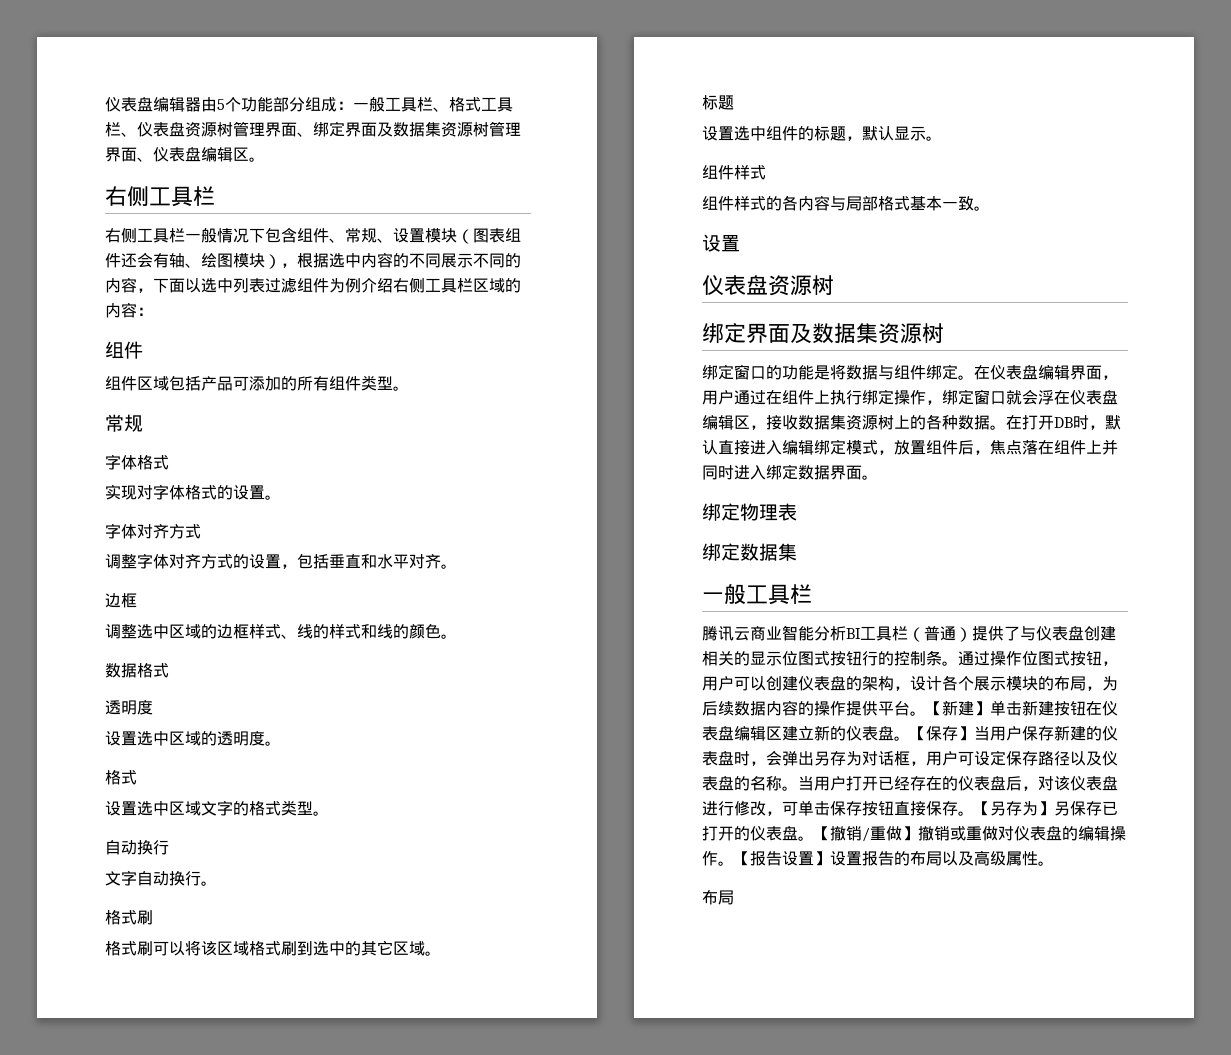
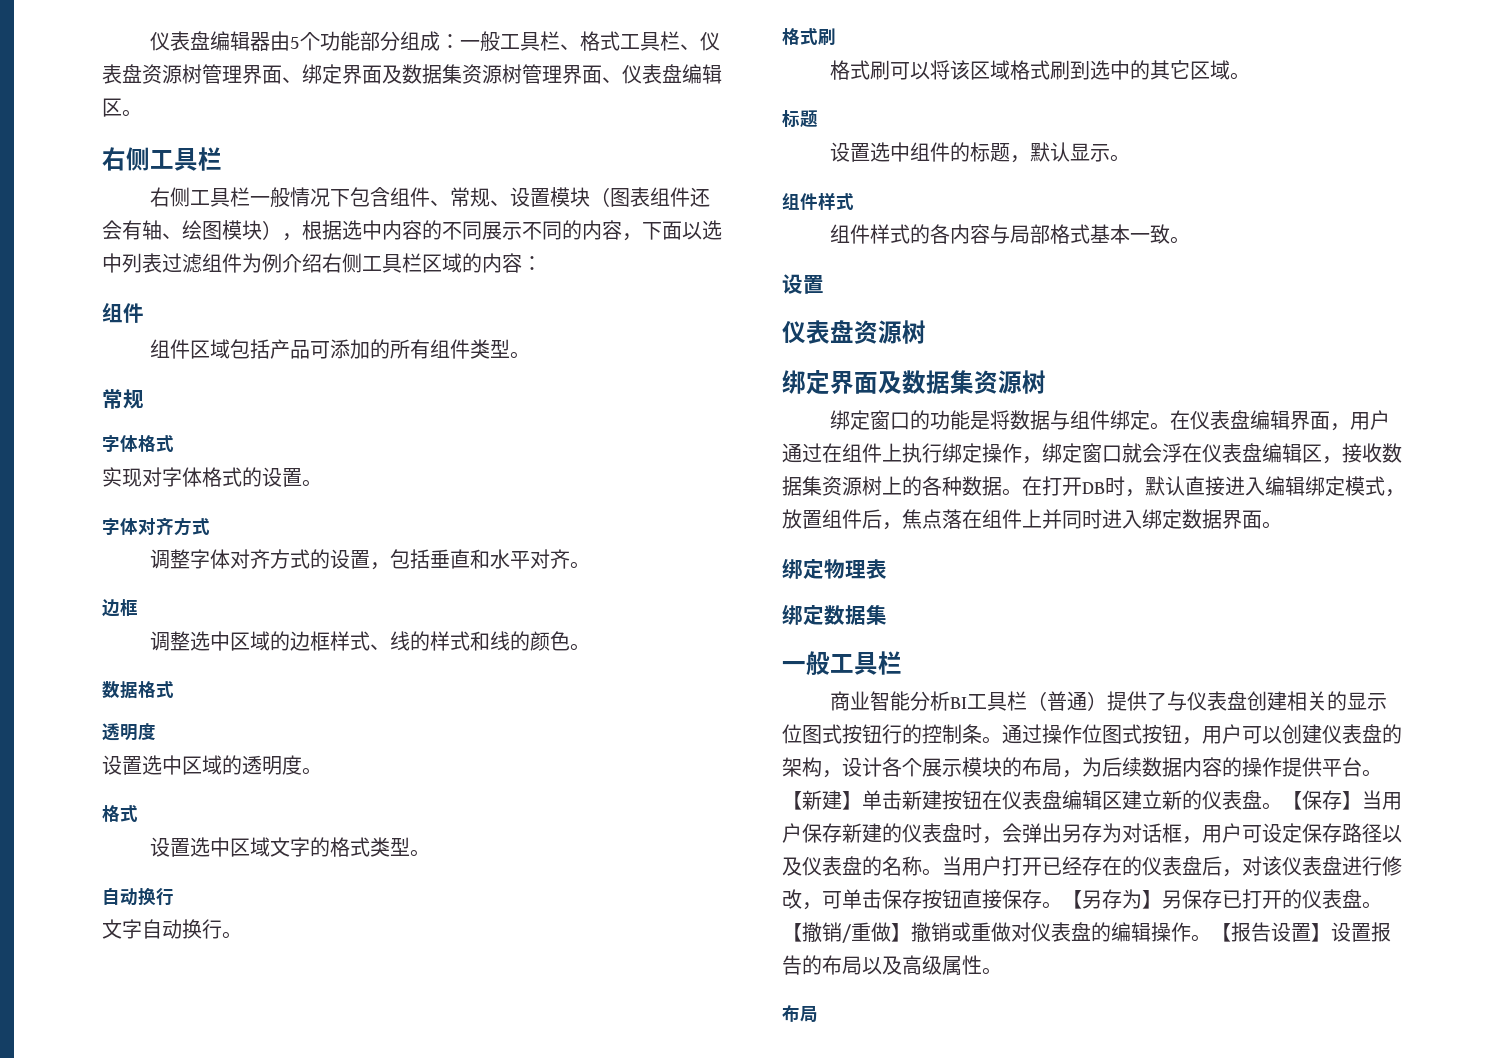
[702,626,750,641] 腾讯云 -> (902, 663) none

